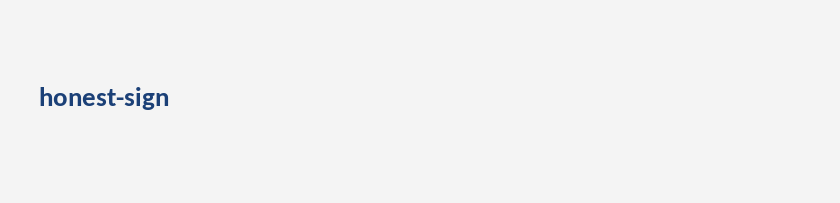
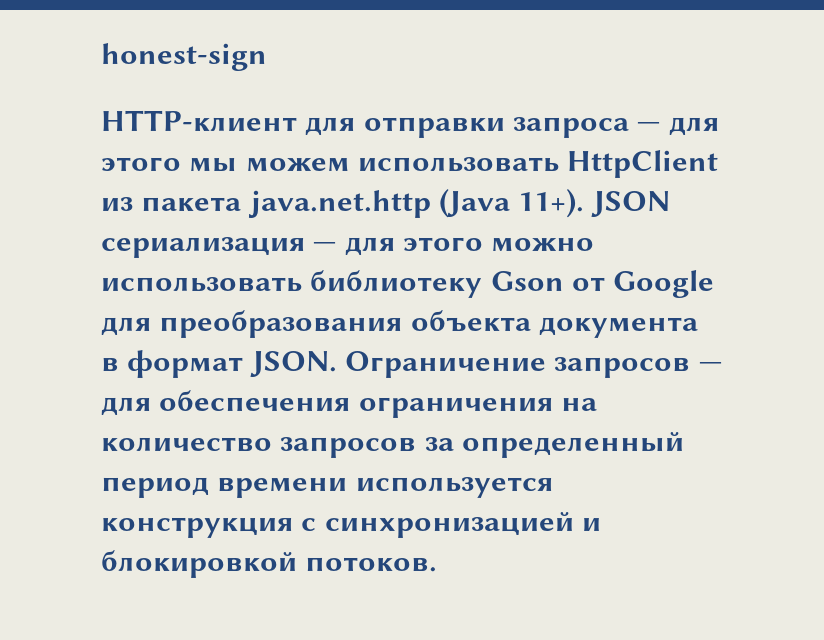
(169, 98) none -> [101,110,719,138] [101,150,719,178] [101,189,670,218] [101,237,595,258] [101,270,715,298] [101,310,699,338] [101,350,722,378] [101,390,598,418] [101,431,685,458] [101,477,553,498] [101,511,602,538] [101,550,438,578] // HTTP-клиент для отправки запроса — для этого мы можем использовать HttpClient из пакета java.net.http (Java 11+). JSON сериализация — для этого можно использовать библиотеку Gson от Google для преобразования объекта документа в формат JSON. Ограничение запросов — для обеспечения ограничения на количество запросов за определенный период времени используется конструкция с синхронизацией и блокировкой потоков.

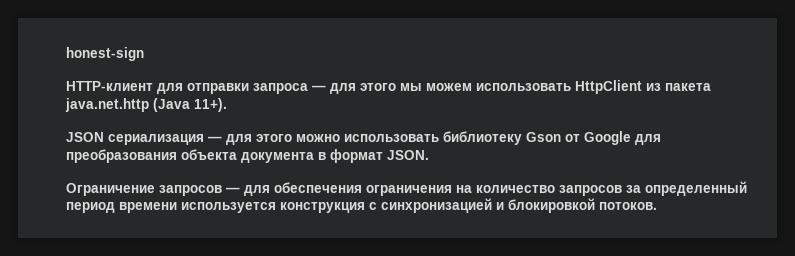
(585, 203) none -> (227, 105) //
(337, 364) none -> (429, 155) //

